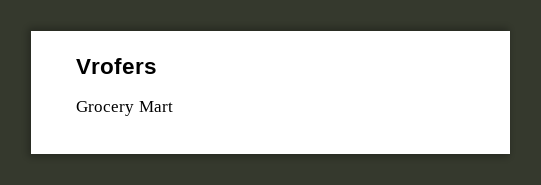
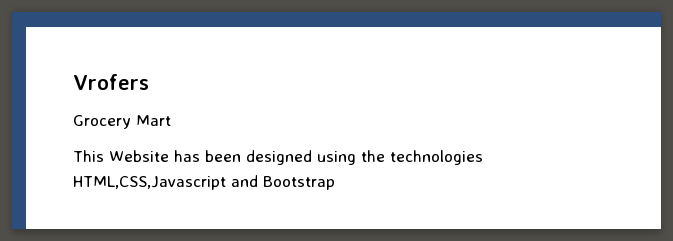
(173, 106) none -> [73,150,483,165] [73,175,335,190] // This Website has been designed using the technologies HTML,CSS,Javascript and Bootstrap

